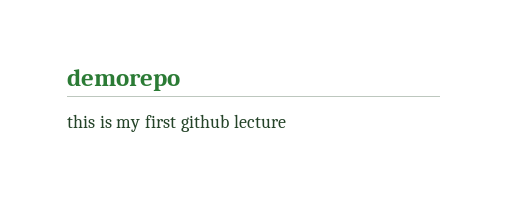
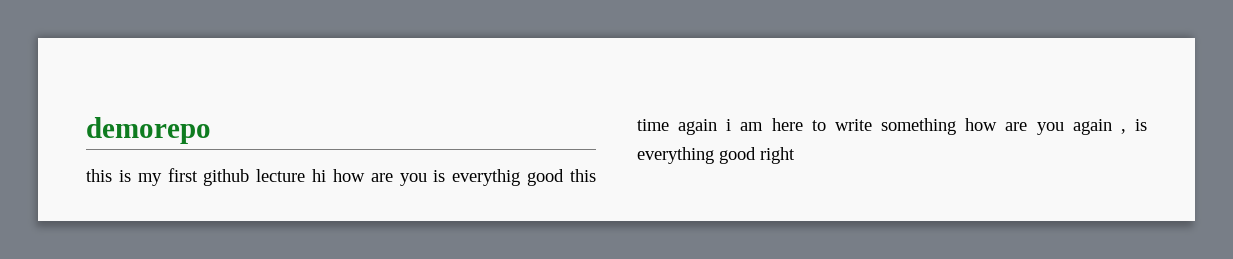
(286, 121) none -> [312,169,597,186] [637,118,1147,135] [637,147,795,164] hi how are you is everythig good this time again i am here to write something how are you again , is everything good right

